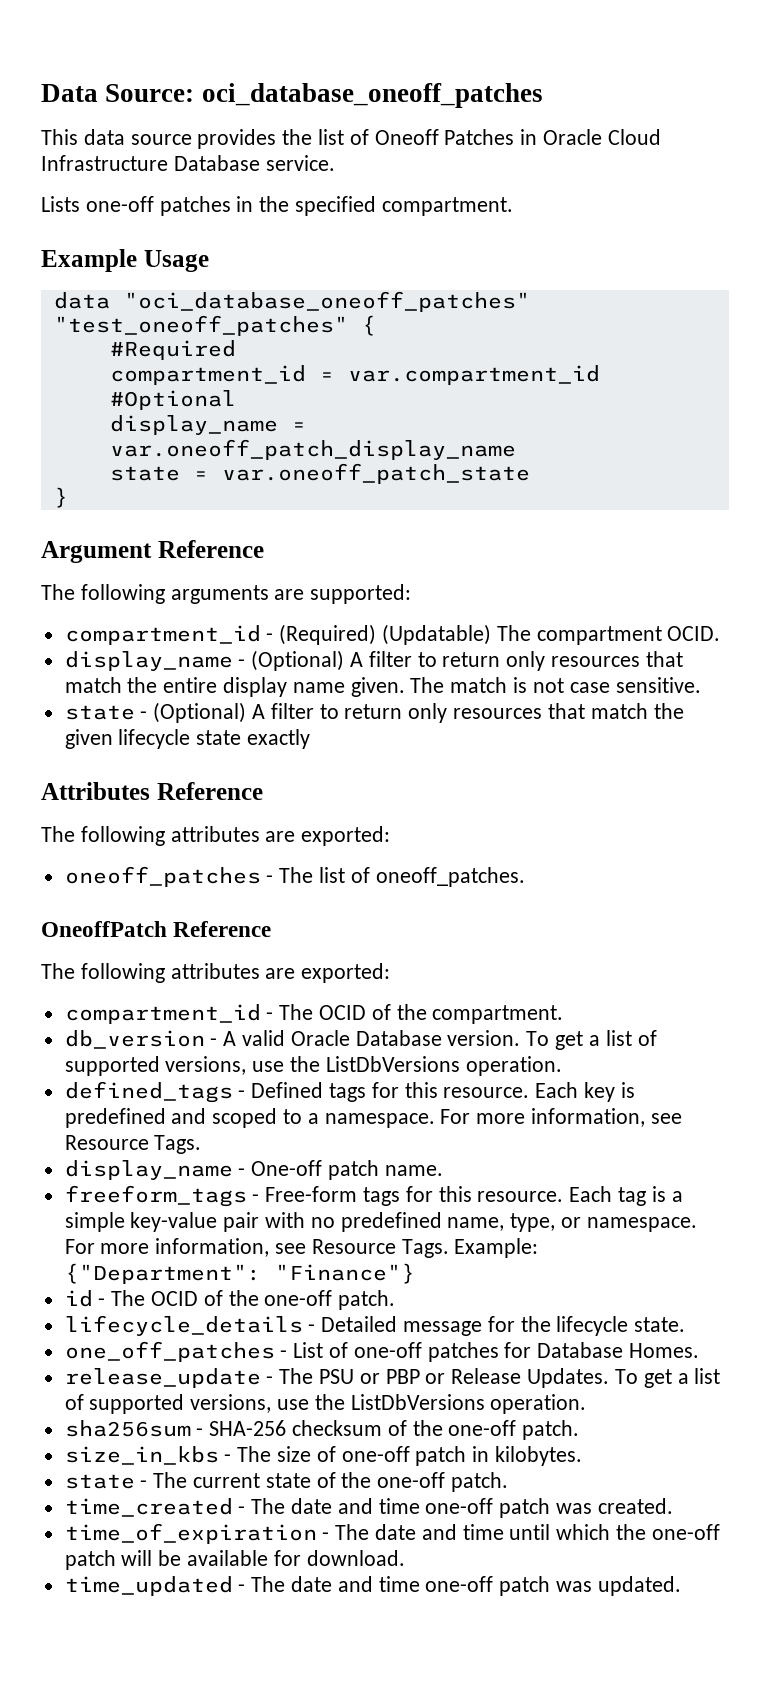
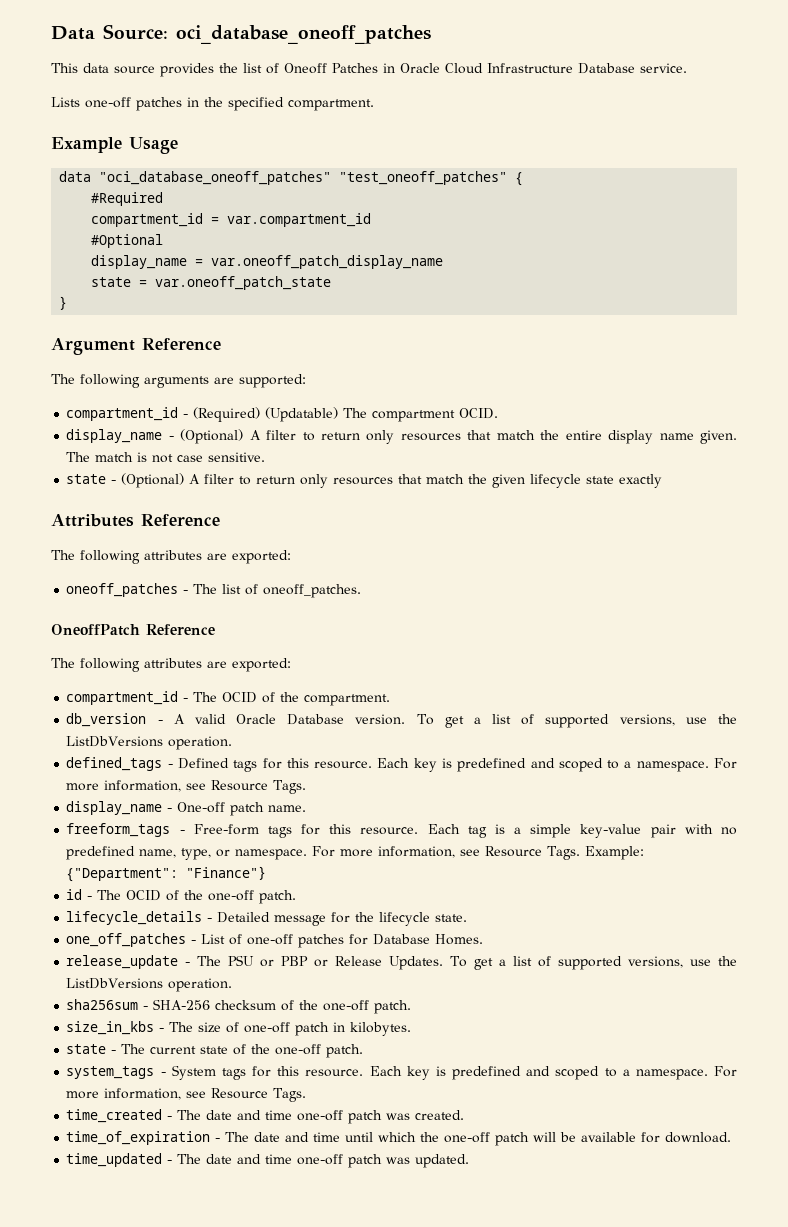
(509, 1482) none -> [66,1065,738,1080] [66,1088,307,1102] // system_tags - System tags for this resource. Each key is predefined and scoped to a namespace. For more information, see Resource Tags.

